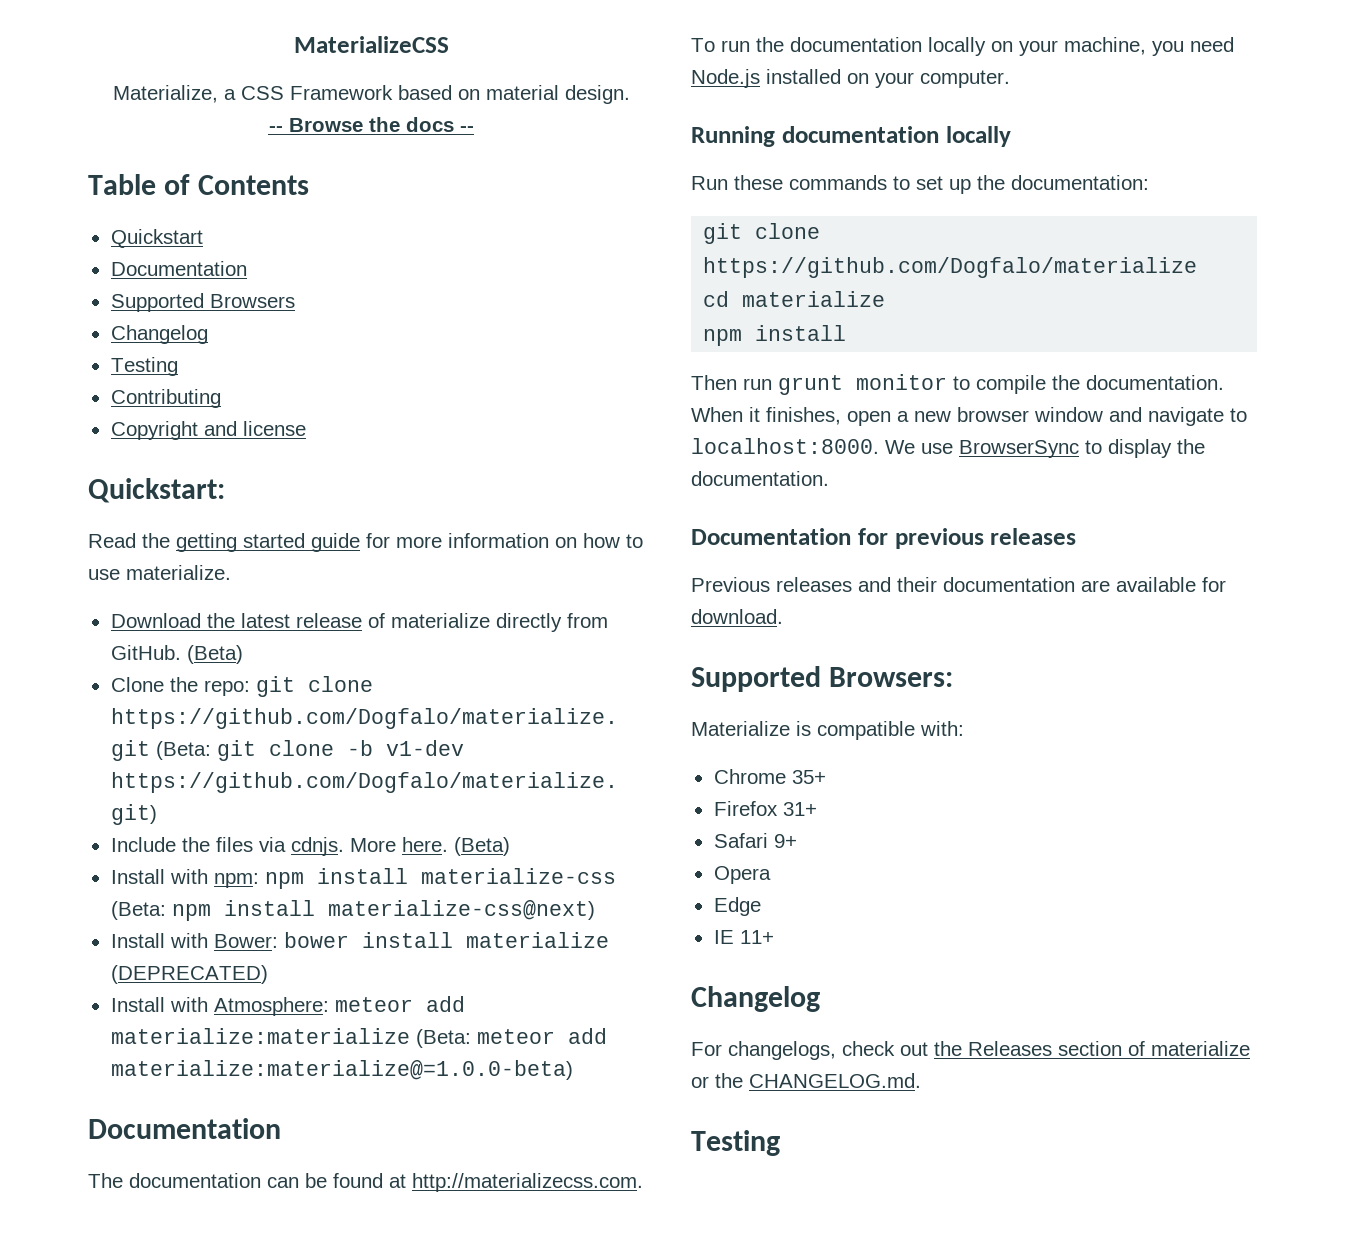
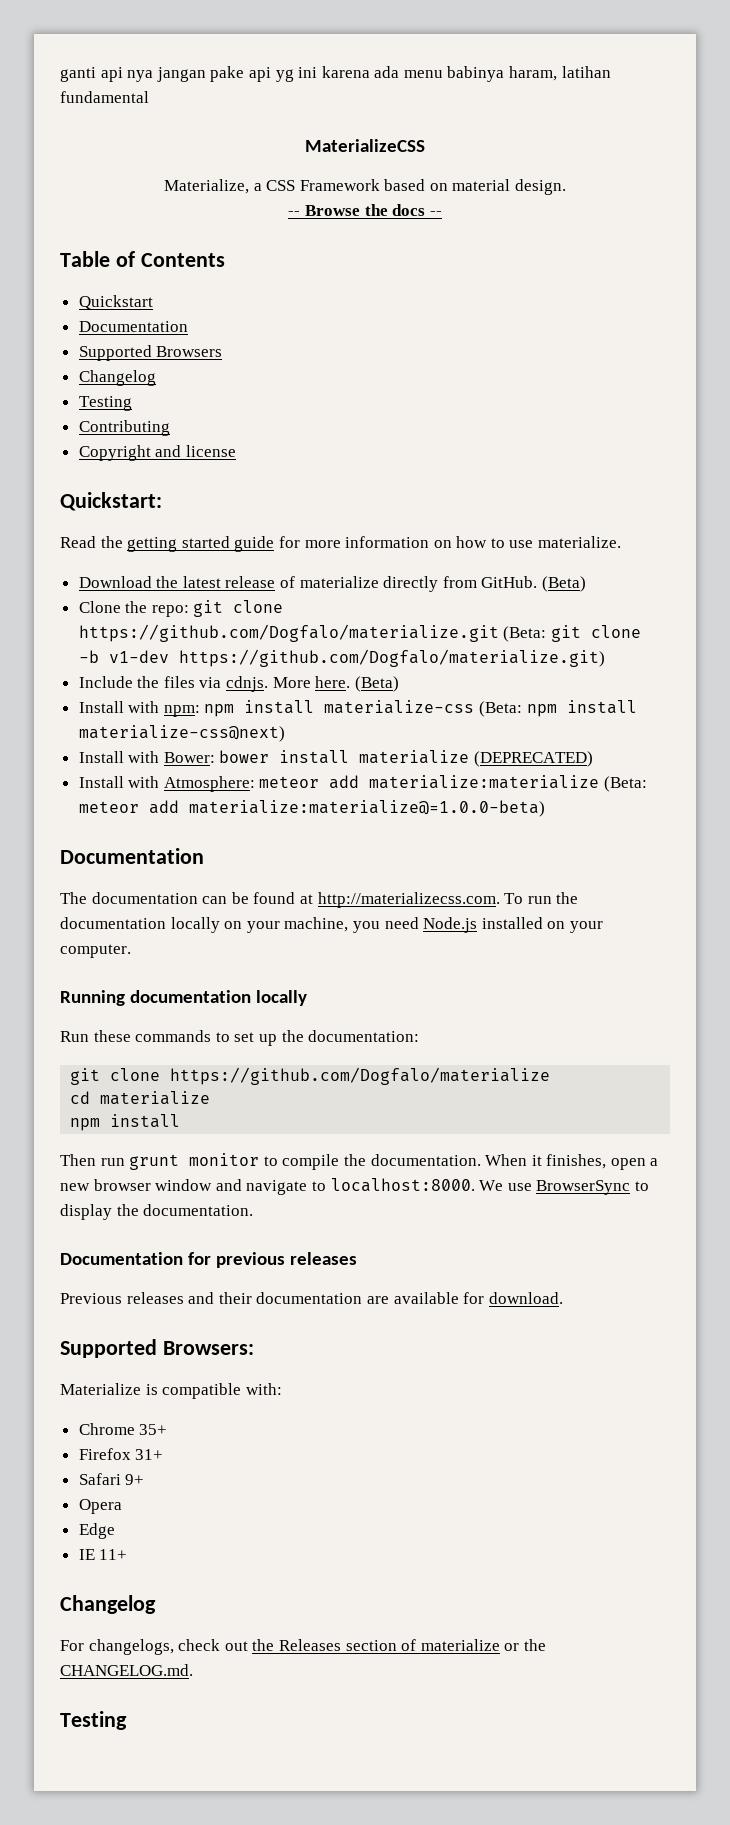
(293, 44) none -> [60,66,611,82] [60,91,149,103] ganti api nya jangan pake api yg ini karena ada menu babinya haram, latihan fundamental //

